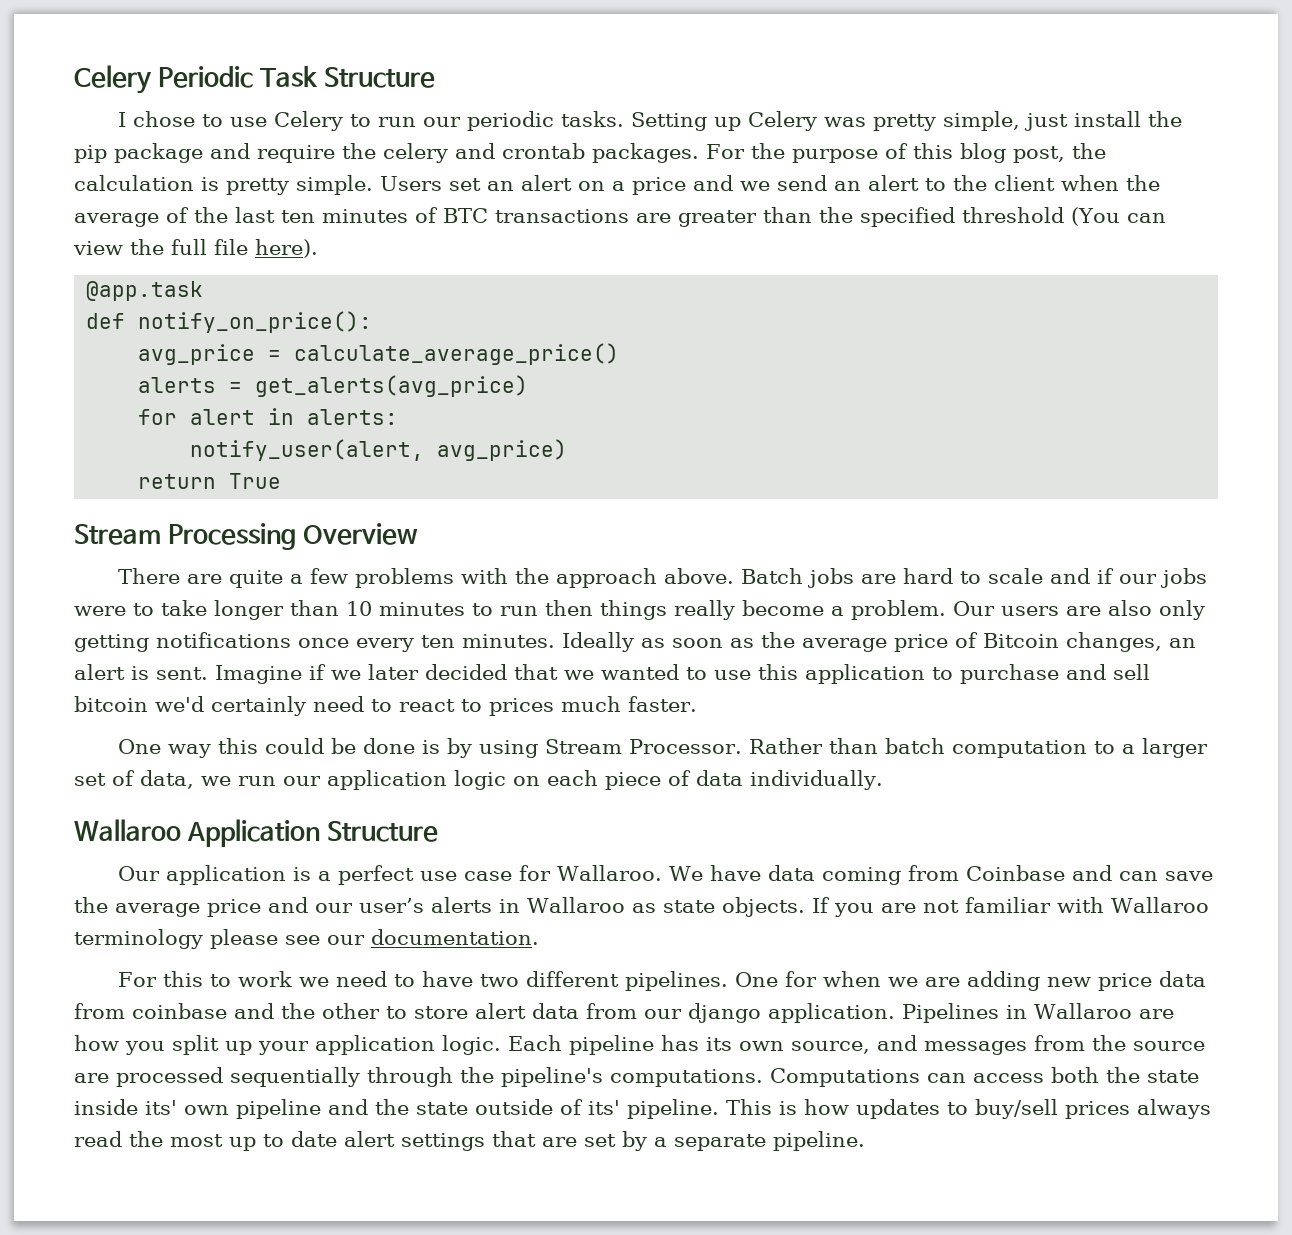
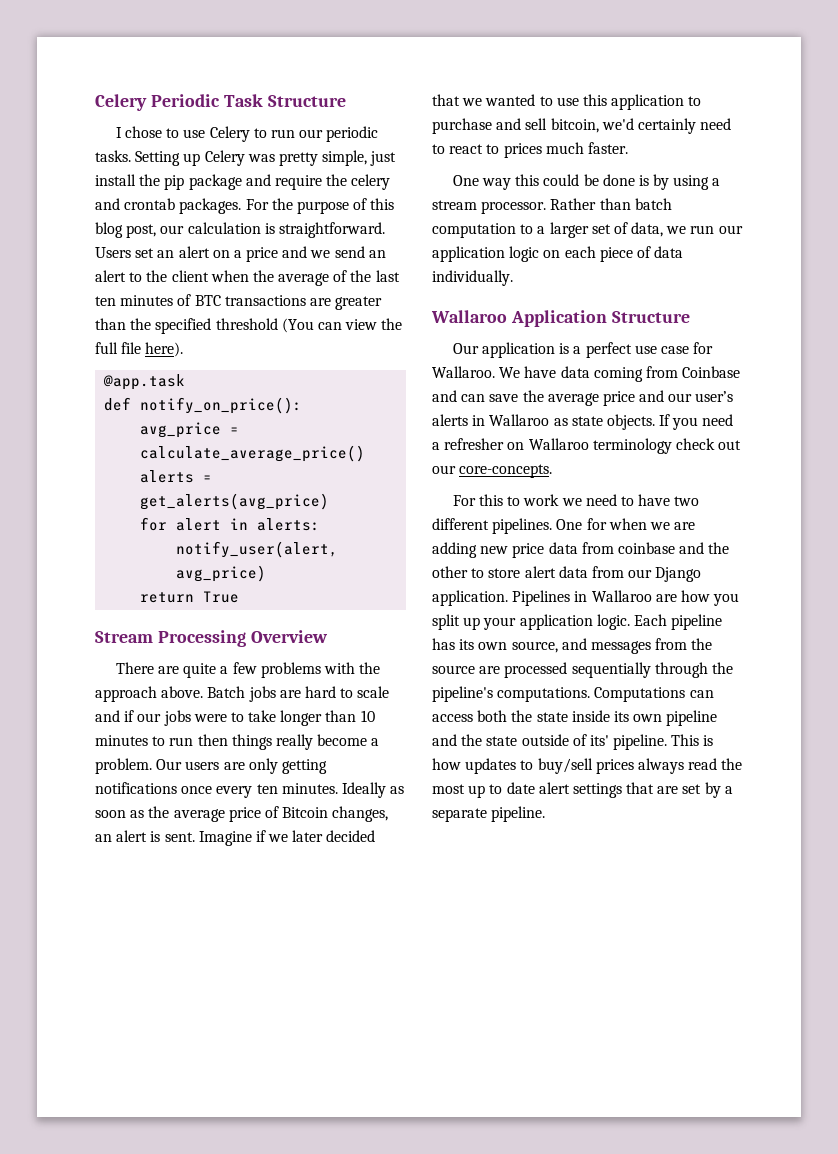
[1071,143,1106,159] the -> [160,225,185,234] our
[226,175,373,195] pretty simple. -> [278,222,385,238] straightforward.
[1108,600,1152,616] also -> (245, 766) none
[74,696,148,712] bitcoin -> [550,118,599,133] bitcoin,
[544,739,742,754] Stream Processor. -> [712,178,721,186] [432,200,547,214] a stream processor.
[880,897,1209,913] [74,929,539,949] are not familiar with Wallaroo terminology please see our documentation. -> [702,414,734,426] [432,438,742,454] [432,464,553,478] need a refresher on Wallaroo terminology check out our core-concepts.
[688,1003,761,1023] django -> [655,567,702,582] Django
[145,1100,177,1115] its' -> [613,711,629,722] its

